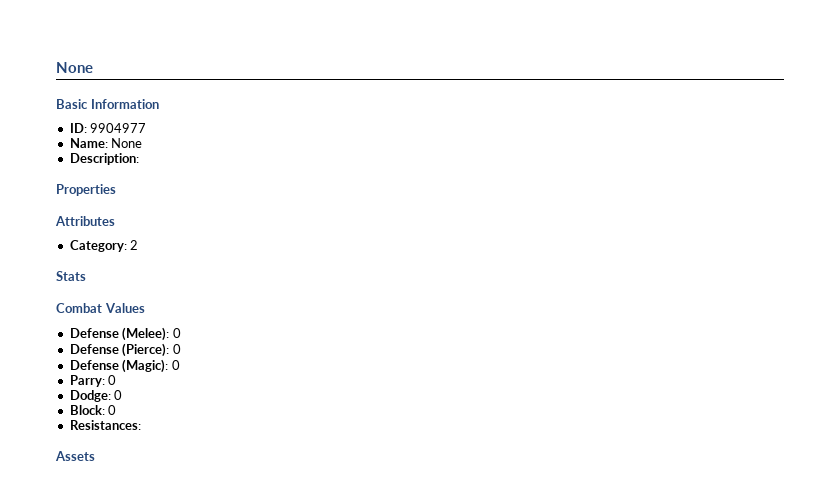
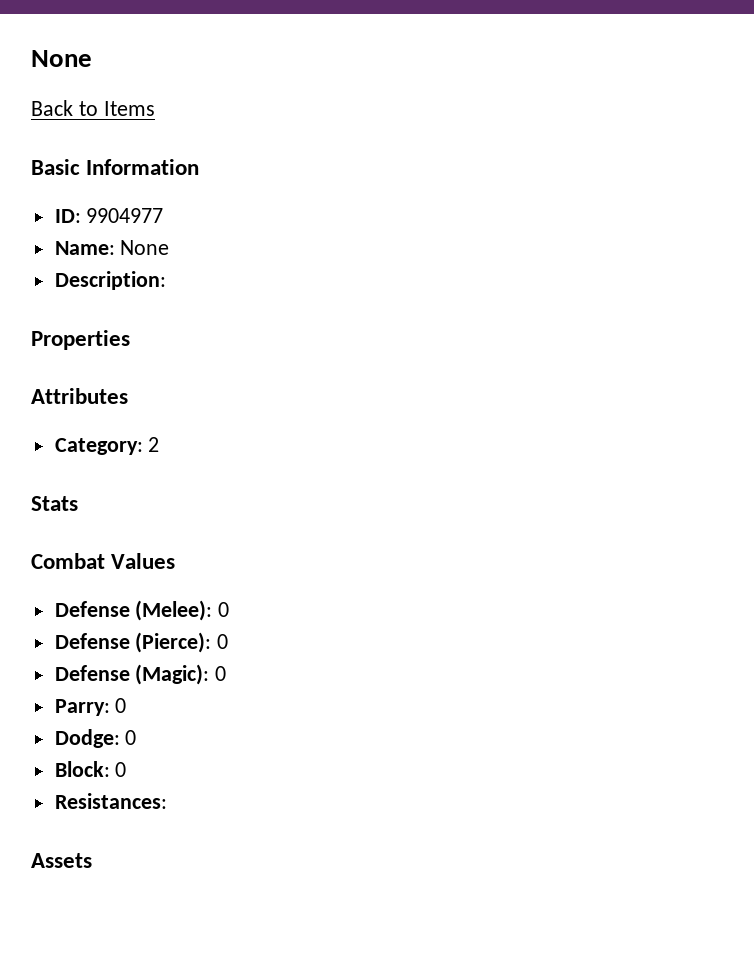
[56,62,93,73] None -> [31,50,92,67] [31,100,155,116] None // Back to Items

